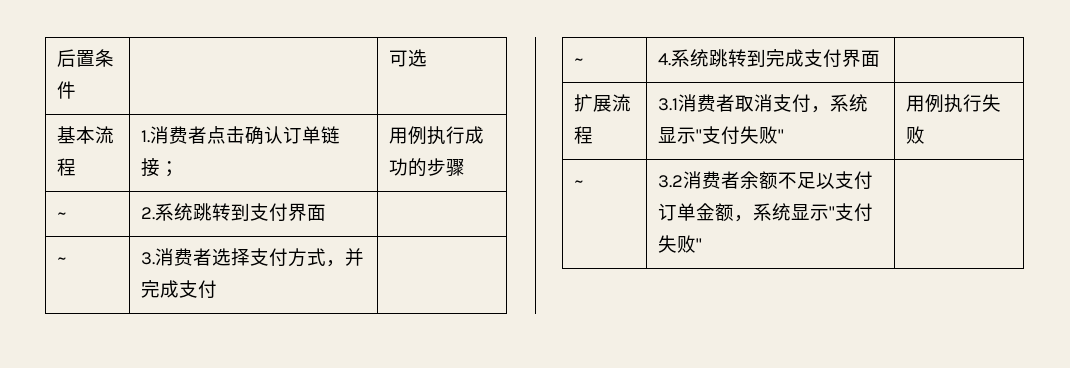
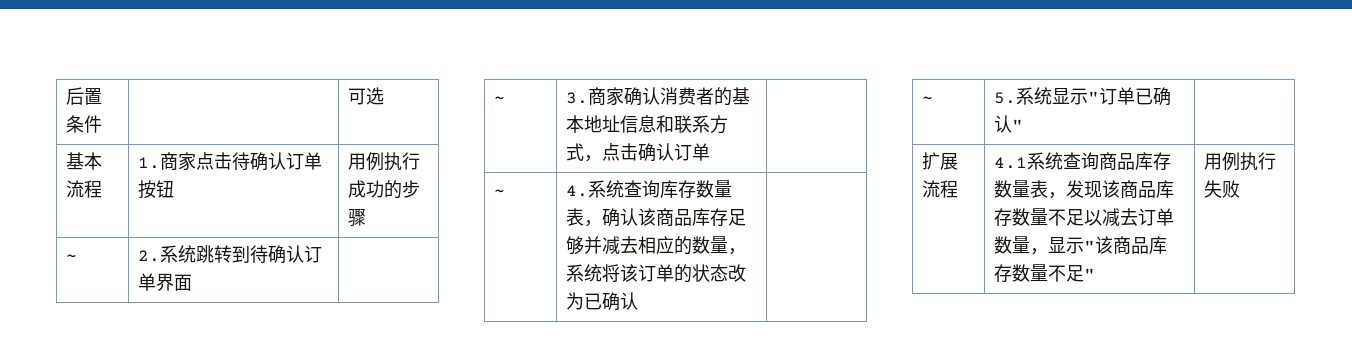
[149,126,340,145] [140,158,179,177] 消费者点击确认订单链接； -> [160,152,323,171] [138,180,175,199] 商家点击待确认订单按钮
[249,203,288,222] 支付 -> [250,245,323,264] [138,273,157,291] 待确认订单
[154,248,364,267] [140,280,217,299] [573,58,584,65] [657,49,880,68] [573,94,631,112] [573,126,593,144] [657,94,868,113] [657,126,784,145] [905,94,1001,113] [905,126,925,144] [573,180,584,187] [657,171,873,190] [657,203,873,222] [657,235,702,253] 消费者选择支付方式，并完成支付 | // ~ | 4.系统跳转到完成支付界面 | // 扩展流程 | 3.1消费者取消支付，系统显示"支付失败" | 用例执行失败 // ~ | 3.2消费者余额不足以支付订单金额，系统显示"支付失败" | -> [588,87,751,106] [566,115,729,134] [566,143,711,162] [494,189,506,196] [566,180,733,198] [566,208,747,227] [566,236,747,255] [566,264,747,283] [566,292,639,311] [922,96,934,103] [994,87,1172,106] [994,115,1024,133] [922,152,959,170] [922,180,959,198] [994,152,1172,170] [994,180,1175,199] [994,208,1175,226] [994,236,1168,255] [994,264,1096,282] [1204,152,1277,171] [1204,180,1241,198] 商家确认消费者的基本地址信息和联系方式，点击确认订单 | // ~ | 4.系统查询库存数量表，确认该商品库存足够并减去相应的数量，系统将该订单的状态改为已确认 | // ~ | 5.系统显示"订单已确认" | // 扩展流程 | 4.1系统查询商品库存数量表，发现该商品库存数量不足以减去订单数量，显示"该商品库存数量不足" | 用例执行失败

